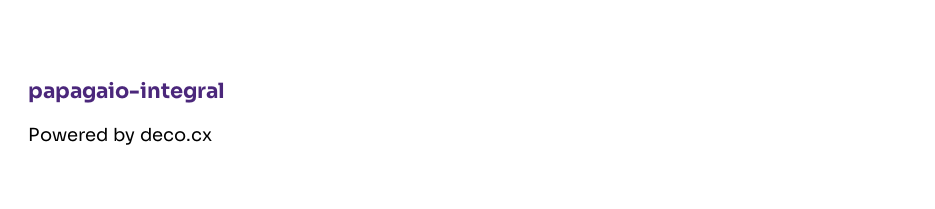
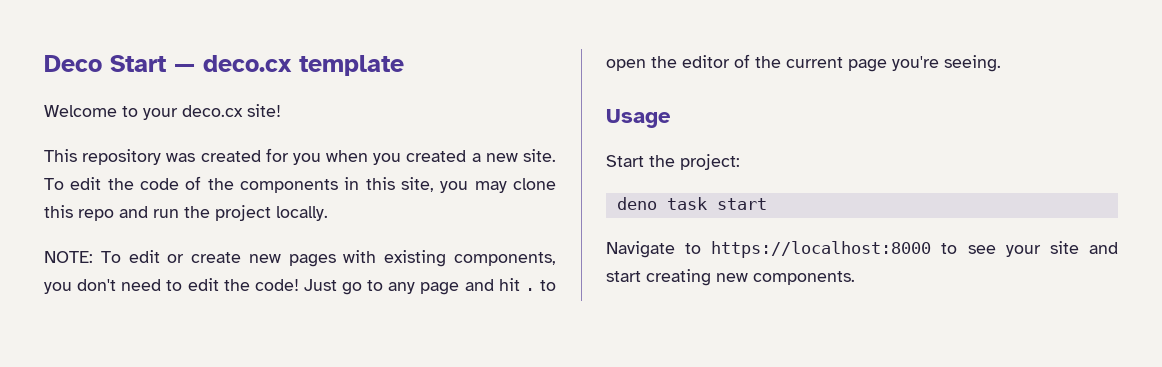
[28,81,225,103] [28,127,212,145] papagaio-integral // Powered by deco.cx -> [44,55,404,76] [44,104,281,120] [44,148,556,165] [44,176,556,193] [44,205,328,221] [44,250,556,267] [44,278,556,295] [606,54,1001,72] [606,109,671,128] [606,154,740,170] [616,197,767,210] [606,241,1118,258] [606,269,855,286] Deco Start — deco.cx template // Welcome to your deco.cx site! // This repository was created for you when you created a new site. To edit the code of the components in this site, you may clone this repo and run the project locally. // NOTE: To edit or create new pages with existing components, you don't need to edit the code! Just go to any page and hit . to open the editor of the current page you're seeing. // Usage // Start the project: // deno task start // Navigate to https://localhost:8000 to see your site and start creating new components.

